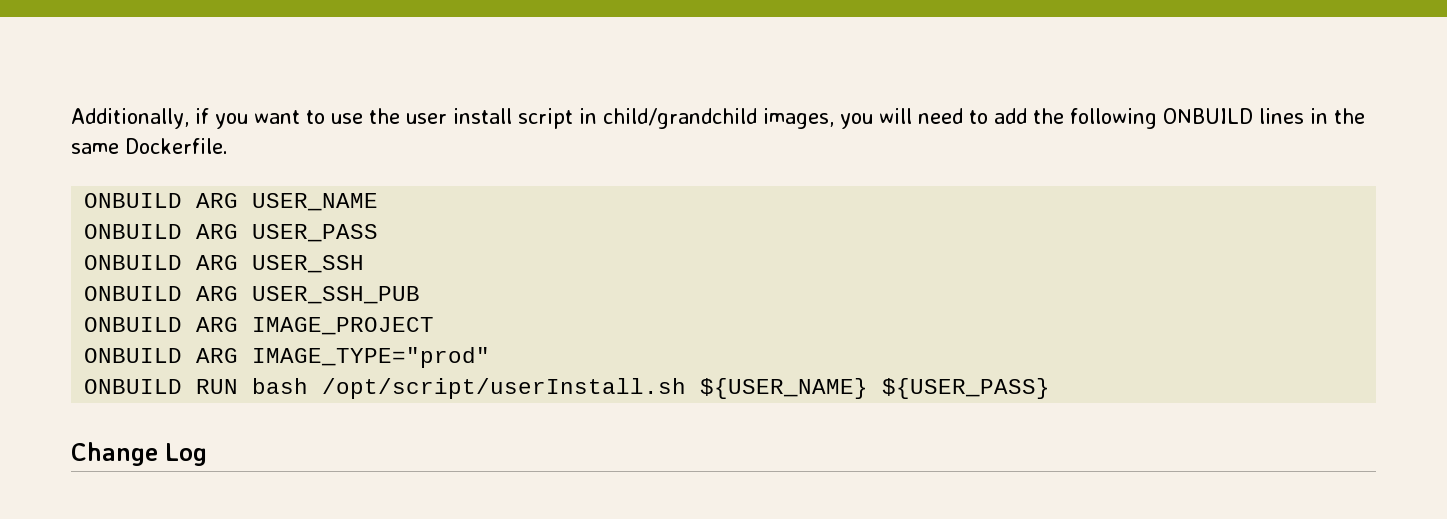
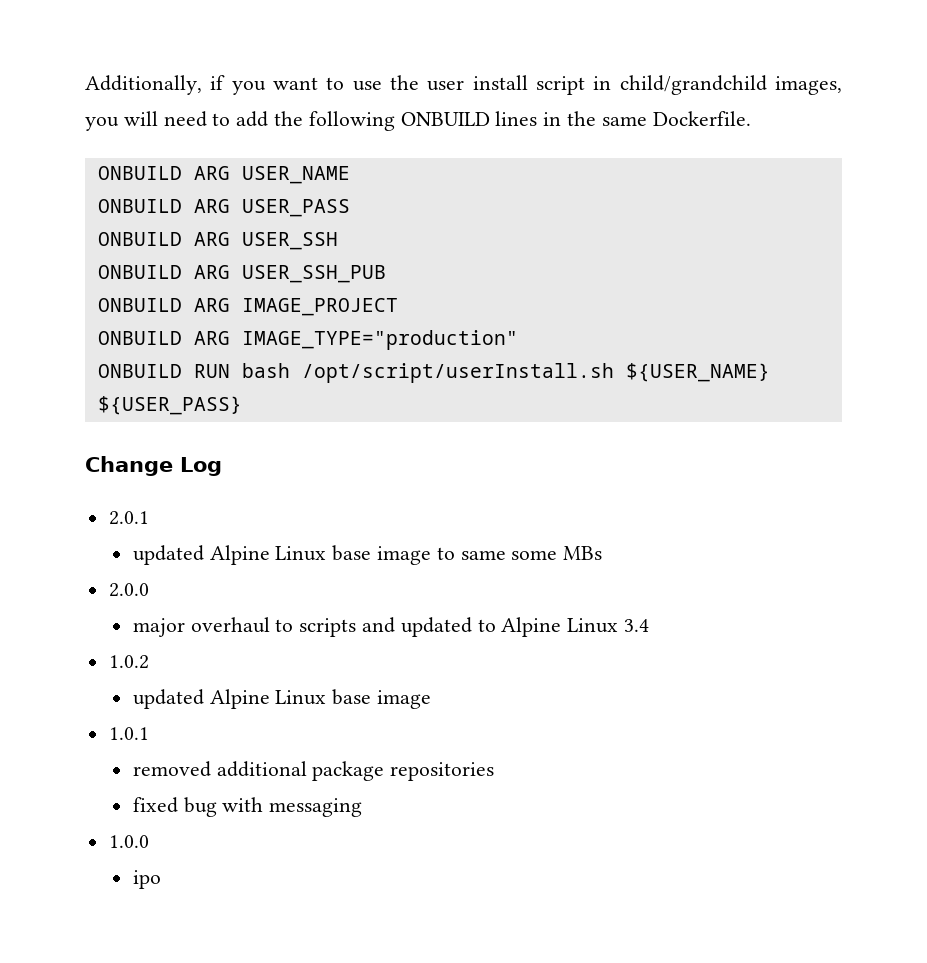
[252,347,491,368] IMAGE_TYPE="prod" -> [241,330,518,350] IMAGE_TYPE="production"
(207, 454) none -> [108,511,149,525] [132,545,603,565] [108,583,149,597] [132,617,649,637] [108,655,149,669] [132,689,431,709] [108,727,149,740] [132,761,495,781] [132,797,363,817] [108,835,149,848] [132,870,161,889] // 2.0.1 // updated Alpine Linux base image to same some MBs // 2.0.0 // major overhaul to scripts and updated to Alpine Linux 3.4 // 1.0.2 // updated Alpine Linux base image // 1.0.1 // removed additional package repositories // fixed bug with messaging // 1.0.0 // ipo

